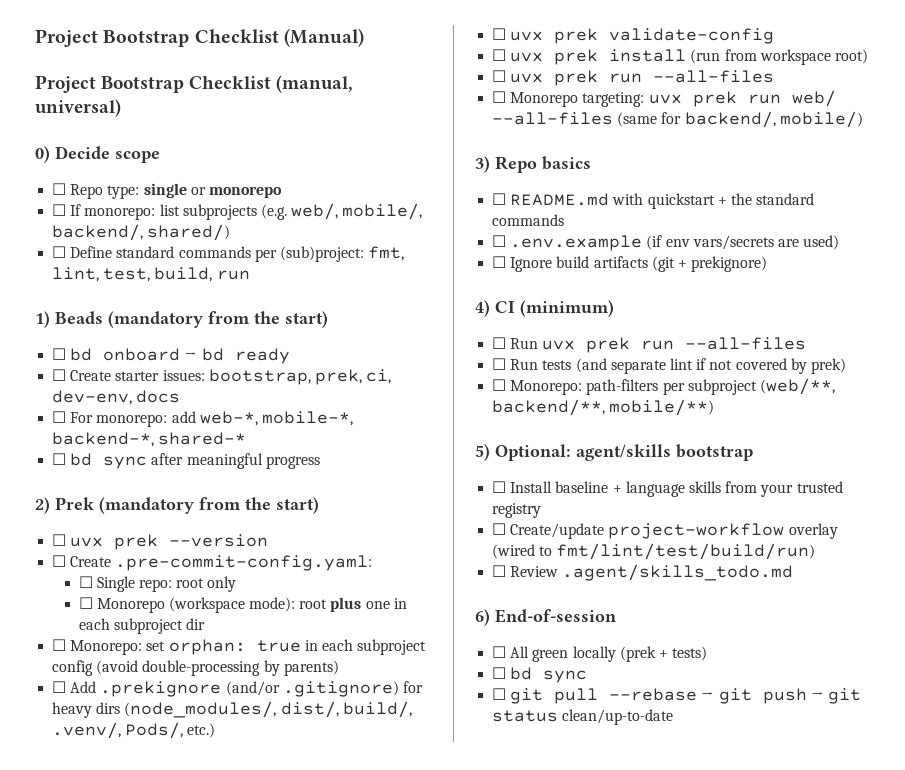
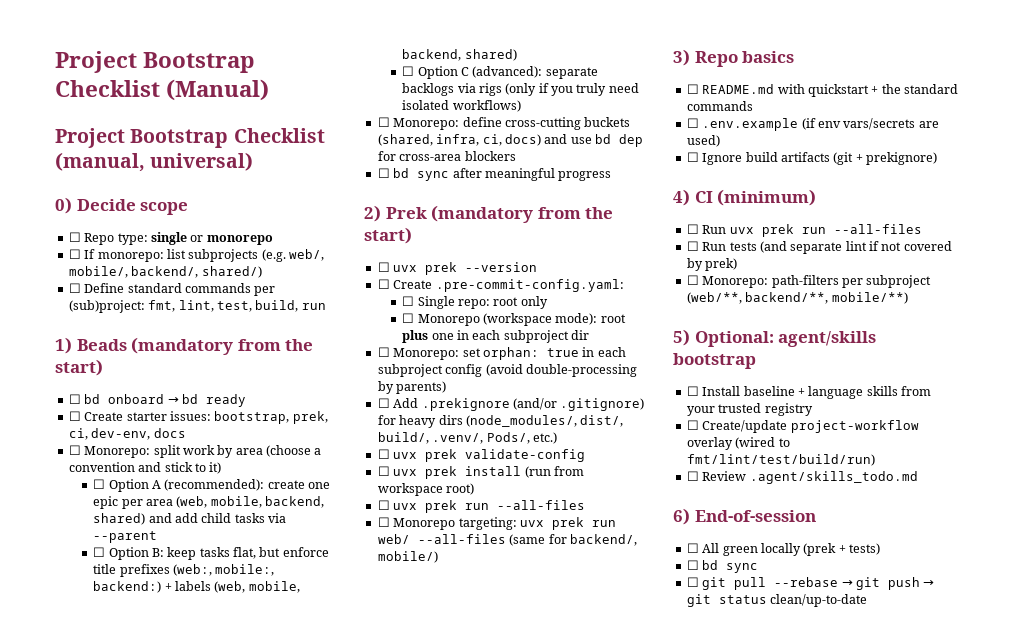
[70,411,353,427] [52,432,247,447] For monorepo: add web-*, mobile-*, backend-*, shared-* -> [84,445,322,458] [68,462,222,474] [93,479,331,492] [93,496,325,509] [93,513,287,525] [93,531,158,543] [93,547,329,560] [93,564,275,577] [93,581,300,593] [402,49,517,61] [402,66,598,79] [402,83,639,96] [402,100,521,112] [377,117,631,130] [377,134,643,147] [377,151,516,161] Monorepo: split work by area (choose a convention and stick to it) // ☐ Option A (recommended): create one epic per area (web, mobile, backend, shared) and add child tasks via --parent // ☐ Option B: keep tasks flat, but enforce title prefixes (web:, mobile:, backend:) + labels (web, mobile, backend, shared) // ☐ Option C (advanced): separate backlogs via rigs (only if you truly need isolated workflows) // ☐ Monorepo: define cross-cutting buckets (shared, infra, ci, docs) and use bd dep for cross-area blockers

